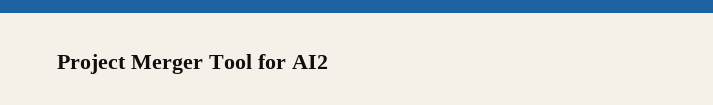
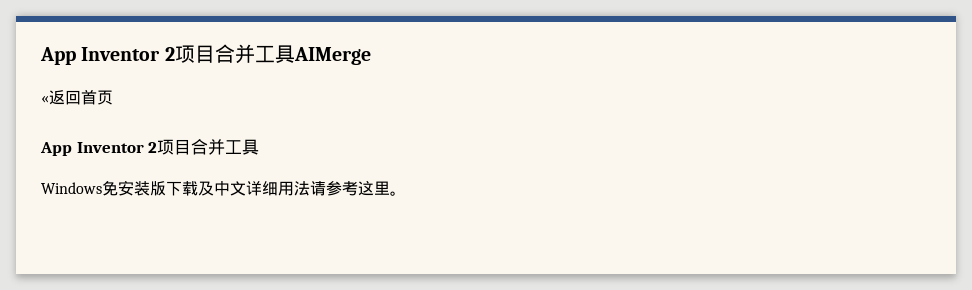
[57,54,328,74] Project Merger Tool for AI2 -> [40,44,371,65] [41,90,113,105] [40,139,260,156] [41,180,406,196] App Inventor 2项目合并工具AIMerge // «返回首页 // App Inventor 2项目合并工具 // Windows免安装版下载及中文详细用法请参考这里。

